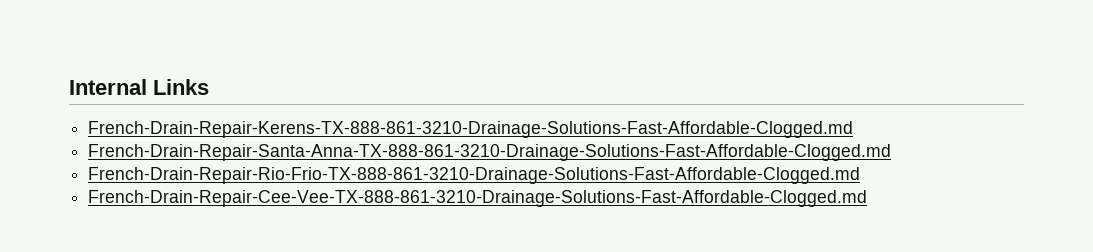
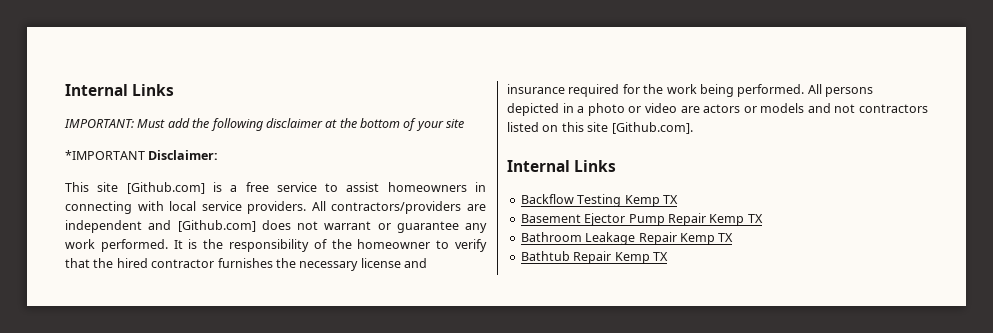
[69,79,209,95] [88,121,854,138] [88,144,892,161] [88,167,861,184] [88,190,868,207] Internal Links // French-Drain-Repair-Kerens-TX-888-861-3210-Drainage-Solutions-Fast-Affordable-Clogged.md // French-Drain-Repair-Santa-Anna-TX-888-861-3210-Drainage-Solutions-Fast-Affordable-Clogged.md // French-Drain-Repair-Rio-Frio-TX-888-861-3210-Drainage-Solutions-Fast-Affordable-Clogged.md // French-Drain-Repair-Cee-Vee-TX-888-861-3210-Drainage-Solutions-Fast-Affordable-Clogged.md -> [65,84,175,96] [64,118,465,131] [65,150,219,160] [65,182,487,194] [65,201,486,214] [65,220,487,233] [65,239,488,252] [65,258,427,271] [507,84,873,97] [507,103,928,116] [507,122,693,134] [507,160,617,172] [520,194,678,207] [520,213,763,226] [520,232,734,245] [520,251,668,264] Internal Links // IMPORTANT: Must add the following disclaimer at the bottom of your site // *IMPORTANT Disclaimer: // This site [Github.com] is a free service to assist homeowners in connecting with local service providers. All contractors/providers are independent and [Github.com] does not warrant or guarantee any work performed. It is the responsibility of the homeowner to verify that the hired contractor furnishes the necessary license and insurance required for the work being performed. All persons depicted in a photo or video are actors or models and not contractors listed on this site [Github.com]. // Internal Links // Backflow Testing Kemp TX // Basement Ejector Pump Repair Kemp TX // Bathroom Leakage Repair Kemp TX // Bathtub Repair Kemp TX

